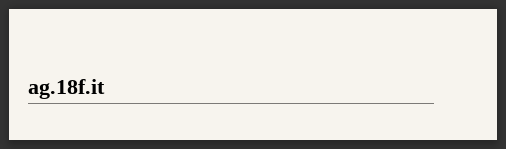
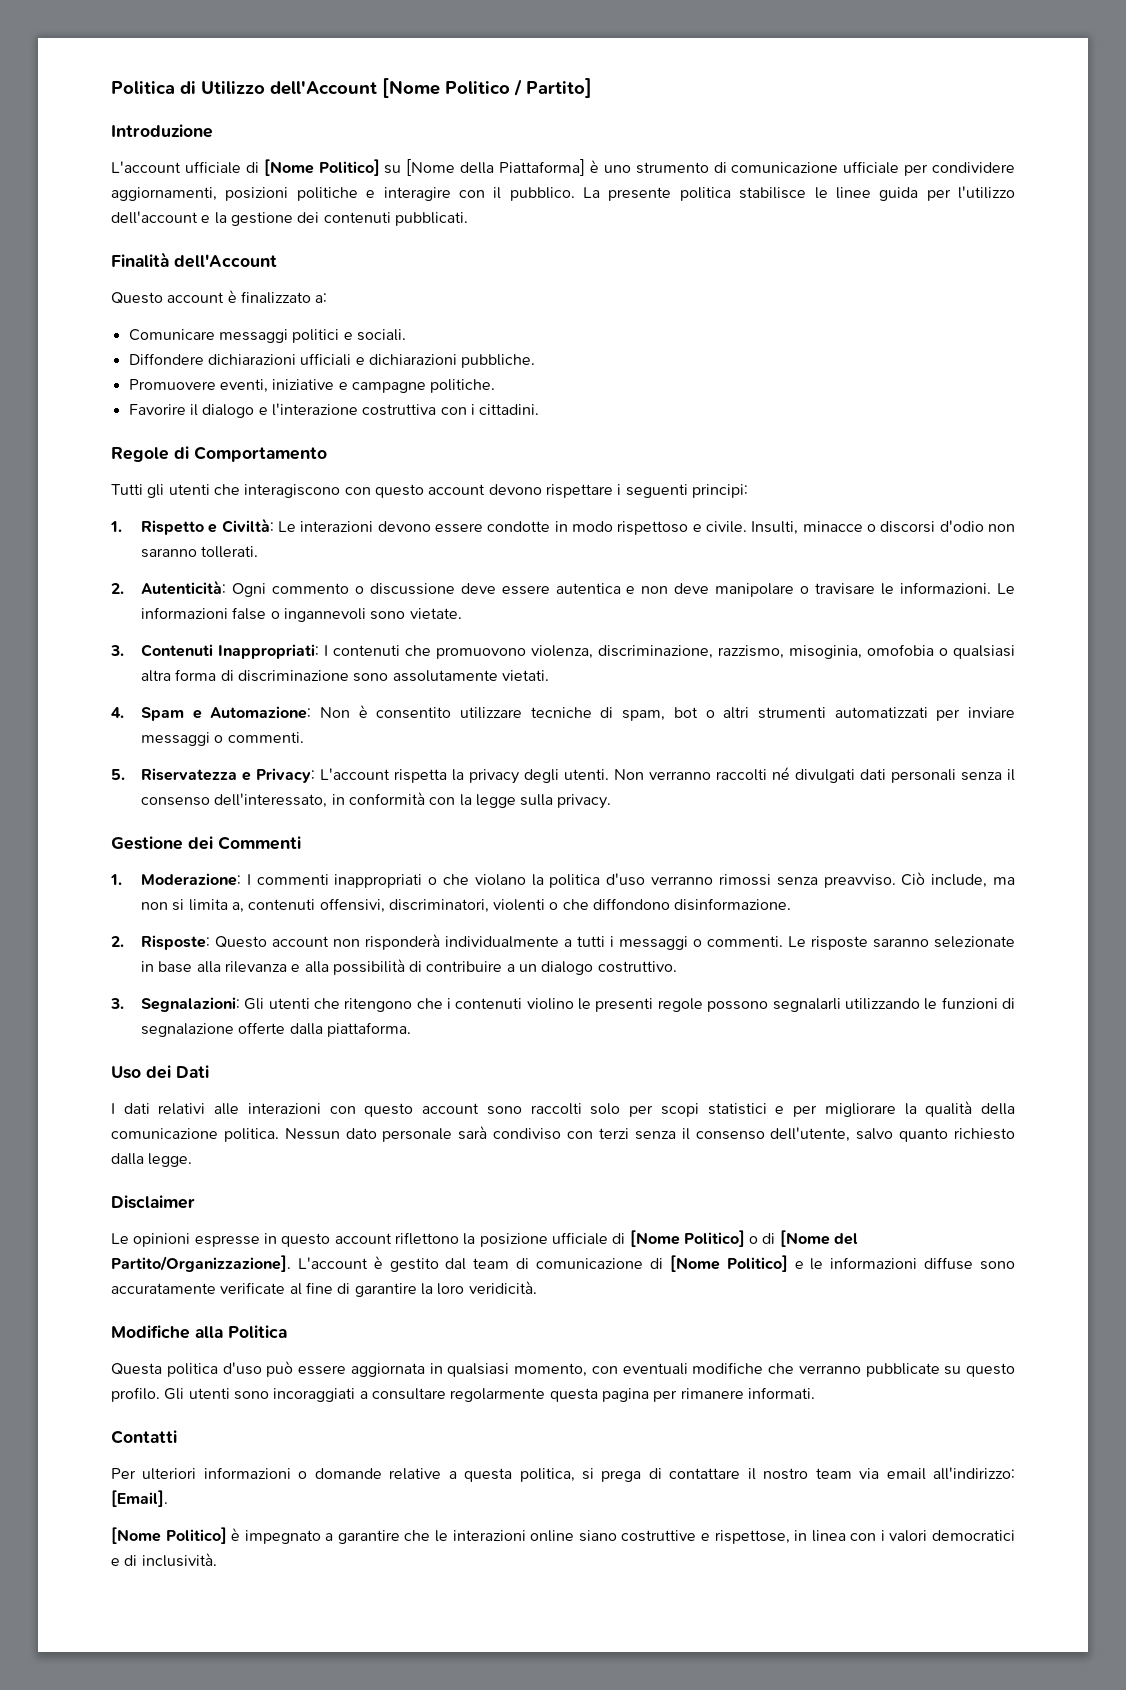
[28,79,105,99] ag.18f.it -> [111,78,592,98] [111,124,213,138] [111,159,1015,176] [111,186,1015,201] [111,211,468,226] [111,252,277,268] [111,290,328,304] [128,329,406,343] [128,353,536,368] [128,379,496,393] [128,403,540,418] [111,446,327,462] [111,484,748,498] [110,518,1016,535] [140,546,259,558] [111,580,1015,597] [140,607,462,622] [110,644,1016,659] [140,669,549,682] [111,705,1015,721] [140,732,304,746] [111,767,1016,784] [140,792,612,809] [111,836,301,850] [110,872,1015,888] [140,898,792,913] [111,934,1016,950] [140,959,677,975] [110,997,1015,1012] [140,1022,411,1037] [111,1065,209,1079] [111,1101,1015,1117] [111,1126,1016,1142] [111,1153,193,1167] [111,1195,195,1209] [111,1230,859,1247] [111,1255,1016,1272] [111,1281,537,1297] [111,1325,287,1339] [111,1361,1015,1377] [111,1387,815,1402] [111,1430,177,1444] [111,1467,1016,1482] [111,1490,168,1507] [111,1527,1015,1544] [111,1553,217,1567] Politica di Utilizzo dell'Account [Nome Politico / Partito] // Introduzione // L'account ufficiale di [Nome Politico] su [Nome della Piattaforma] è uno strumento di comunicazione ufficiale per condividere aggiornamenti, posizioni politiche e interagire con il pubblico. La presente politica stabilisce le linee guida per l'utilizzo dell'account e la gestione dei contenuti pubblicati. // Finalità dell'Account // Questo account è finalizzato a: // Comunicare messaggi politici e sociali. // Diffondere dichiarazioni ufficiali e dichiarazioni pubbliche. // Promuovere eventi, iniziative e campagne politiche. // Favorire il dialogo e l'interazione costruttiva con i cittadini. // Regole di Comportamento // Tutti gli utenti che interagiscono con questo account devono rispettare i seguenti principi: // 1. Rispetto e Civiltà: Le interazioni devono essere condotte in modo rispettoso e civile. Insulti, minacce o discorsi d'odio non saranno tollerati. // 2. Autenticità: Ogni commento o discussione deve essere autentica e non deve manipolare o travisare le informazioni. Le informazioni false o ingannevoli sono vietate. // 3. Contenuti Inappropriati: I contenuti che promuovono violenza, discriminazione, razzismo, misoginia, omofobia o qualsiasi altra forma di discriminazione sono assolutamente vietati. // 4. Spam e Automazione: Non è consentito utilizzare tecniche di spam, bot o altri strumenti automatizzati per inviare messaggi o commenti. // 5. Riservatezza e Privacy: L'account rispetta la privacy degli utenti. Non verranno raccolti né divulgati dati personali senza il consenso dell'interessato, in conformità con la legge sulla privacy. // Gestione dei Commenti // 1. Moderazione: I commenti inappropriati o che violano la politica d'uso verranno rimossi senza preavviso. Ciò include, ma non si limita a, contenuti offensivi, discriminatori, violenti o che diffondono disinformazione. // 2. Risposte: Questo account non risponderà individualmente a tutti i messaggi o commenti. Le risposte saranno selezionate in base alla rilevanza e alla possibilità di contribuire a un dialogo costruttivo. // 3. Segnalazioni: Gli utenti che ritengono che i contenuti violino le presenti regole possono segnalarli utilizzando le funzioni di segnalazione offerte dalla piattaforma. // Uso dei Dati // I dati relativi alle interazioni con questo account sono raccolti solo per scopi statistici e per migliorare la qualità della comunicazione politica. Nessun dato personale sarà condiviso con terzi senza il consenso dell'utente, salvo quanto richiesto dalla legge. // Disclaimer // Le opinioni espresse in questo account riflettono la posizione ufficiale di [Nome Politico] o di [Nome del Partito/Organizzazione]. L'account è gestito dal team di comunicazione di [Nome Politico] e le informazioni diffuse sono accuratamente verificate al fine di garantire la loro veridicità. // Modifiche alla Politica // Questa politica d'uso può essere aggiornata in qualsiasi momento, con eventuali modifiche che verranno pubblicate su questo profilo. Gli utenti sono incoraggiati a consultare regolarmente questa pagina per rimanere informati. // Contatti // Per ulteriori informazioni o domande relative a questa politica, si prega di contattare il nostro team via email all'indirizzo: [Email]. // [Nome Politico] è impegnato a garantire che le interazioni online siano costruttive e rispettose, in linea con i valori democratici e di inclusività.

